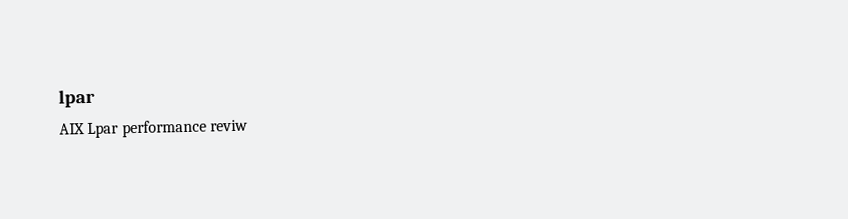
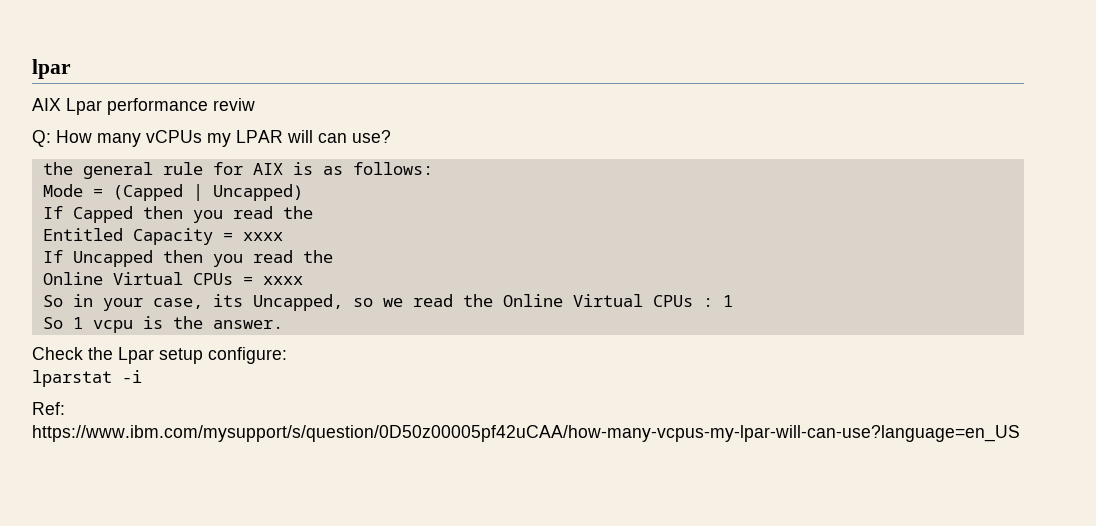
(248, 125) none -> [32,130,391,147] [42,162,433,179] [42,184,303,201] [42,206,313,223] [42,228,283,245] [42,250,333,267] [42,272,303,285] [42,294,733,311] [42,316,283,333] [32,347,287,364] [32,370,142,387] [32,402,65,415] [32,425,1020,442] // Q: How many vCPUs my LPAR will can use? // the general rule for AIX is as follows: // Mode = (Capped | Uncapped) // If Capped then you read the // Entitled Capacity = xxxx // If Uncapped then you read the // Online Virtual CPUs = xxxx // So in your case, its Uncapped, so we read the Online Virtual CPUs : 1 // So 1 vcpu is the answer. // Check the Lpar setup configure: // lparstat -i // Ref: https://www.ibm.com/mysupport/s/question/0D50z00005pf42uCAA/how-many-vcpus-my-lpar-will-can-use?language=en_US

